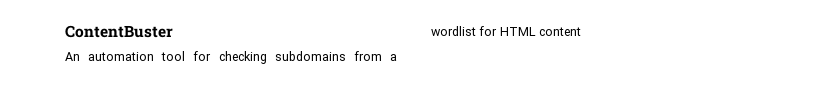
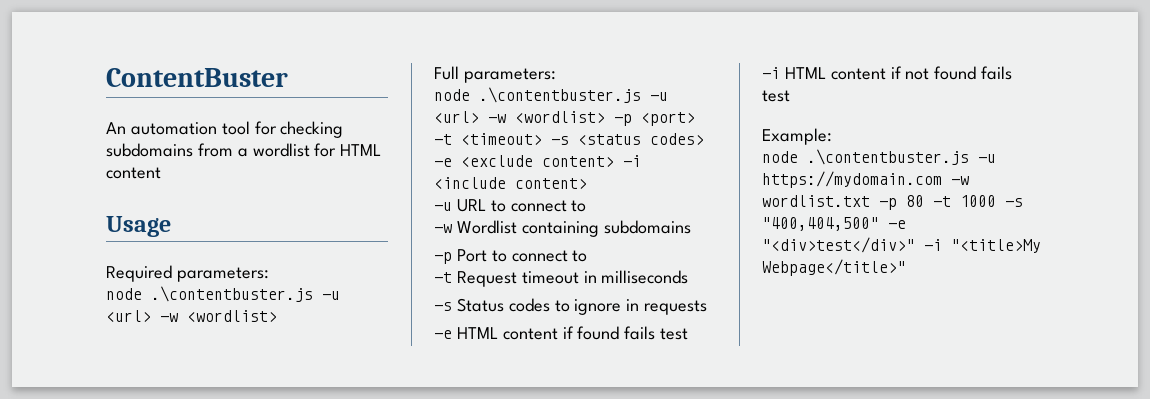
(582, 31) none -> [106,216,171,237] [106,265,269,282] [106,286,340,302] [106,310,277,322] [434,66,556,83] [434,87,668,103] [434,111,695,126] [434,133,704,145] [434,155,641,167] [434,177,587,189] [434,199,587,212] [434,220,691,237] [434,249,588,264] [434,270,689,287] [434,298,708,315] [434,326,689,340] [762,66,1013,80] [762,90,790,102] [762,128,832,145] [762,149,996,165] [762,171,969,188] [762,195,1023,210] [762,217,906,231] [762,237,1041,253] [762,259,906,276] // Usage // Required parameters: // node .\contentbuster.js -u <url> -w <wordlist> // Full parameters: // node .\contentbuster.js -u <url> -w <wordlist> -p <port> -t <timeout> -s <status codes> -e <exclude content> -i <include content> // -u URL to connect to // -w Wordlist containing subdomains // -p Port to connect to // -t Request timeout in milliseconds // -s Status codes to ignore in requests // -e HTML content if found fails test // -i HTML content if not found fails test // Example: // node .\contentbuster.js -u https://mydomain.com -w wordlist.txt -p 80 -t 1000 -s "400,404,500" -e "<div>test</div>" -i "<title>My Webpage</title>"

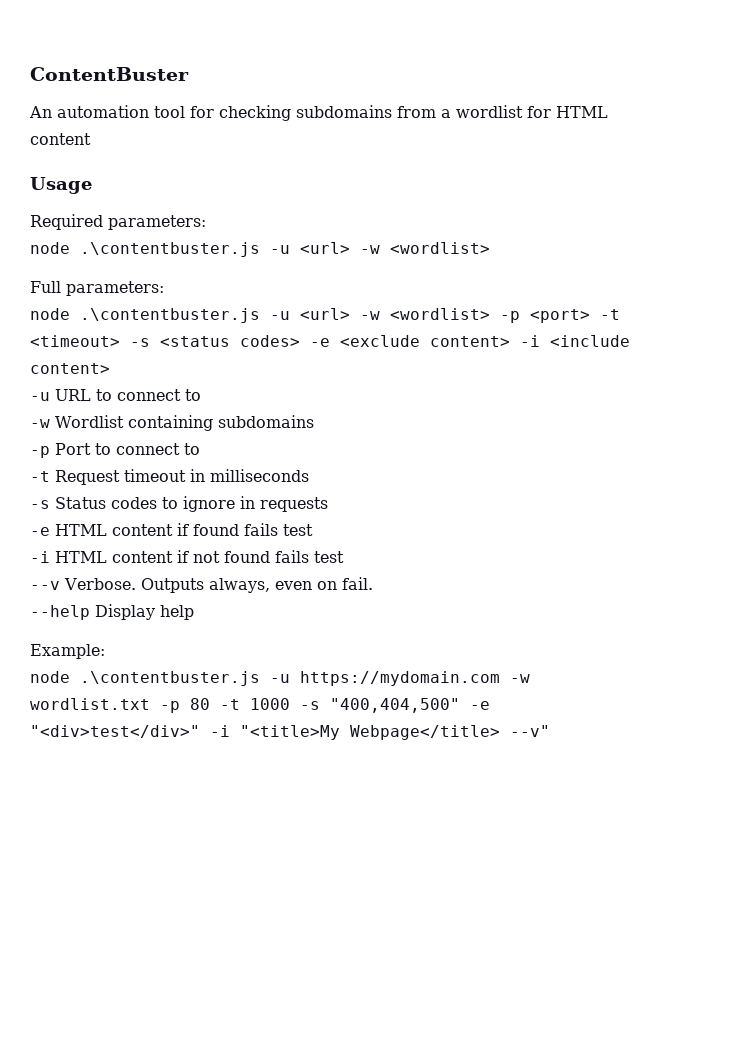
(790, 96) none -> [30,577,373,593] [30,604,194,620] // --v Verbose. Outputs always, even on fail. // --help Display help
[762,259,906,276] Webpage</title>" -> [350,725,550,740] Webpage</title> --v"

